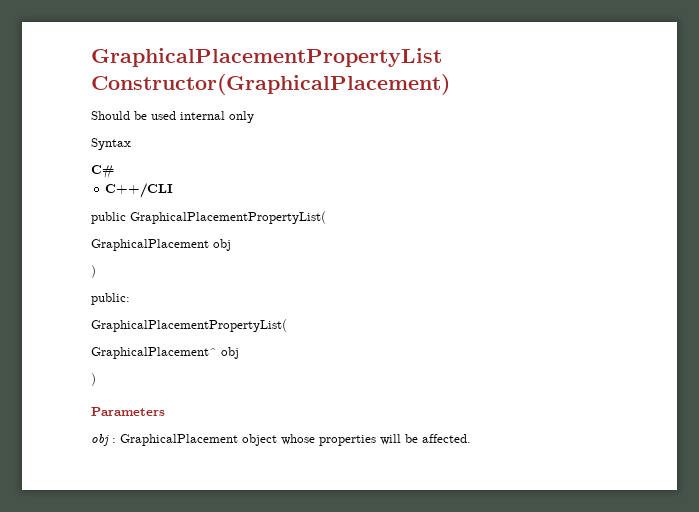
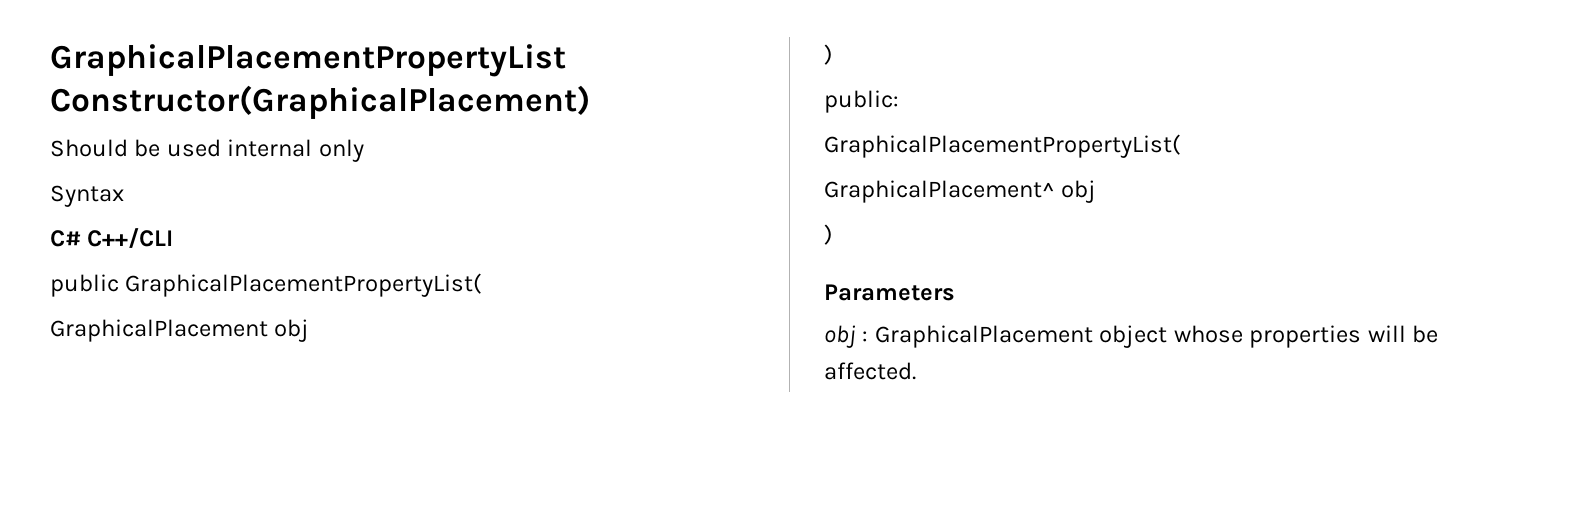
(114, 172) // -> (81, 238) none

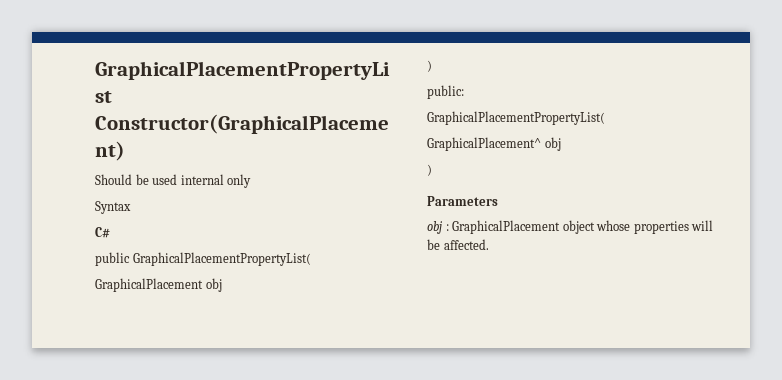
[87,228,174,248] C++/CLI -> (110, 232) none

